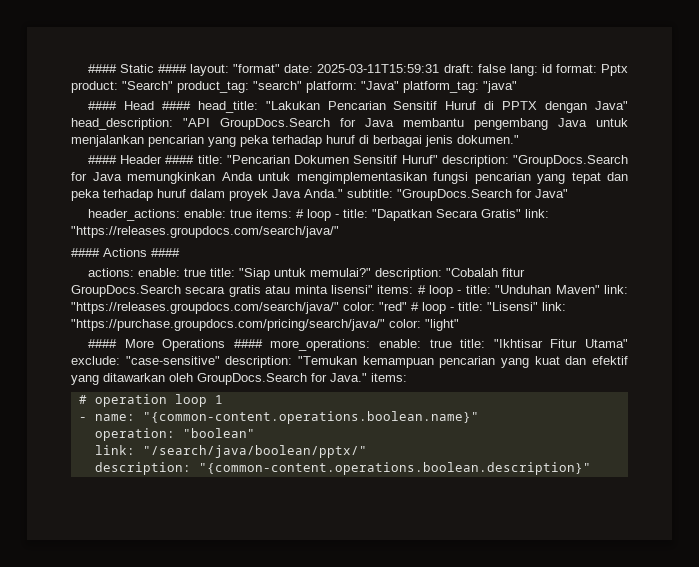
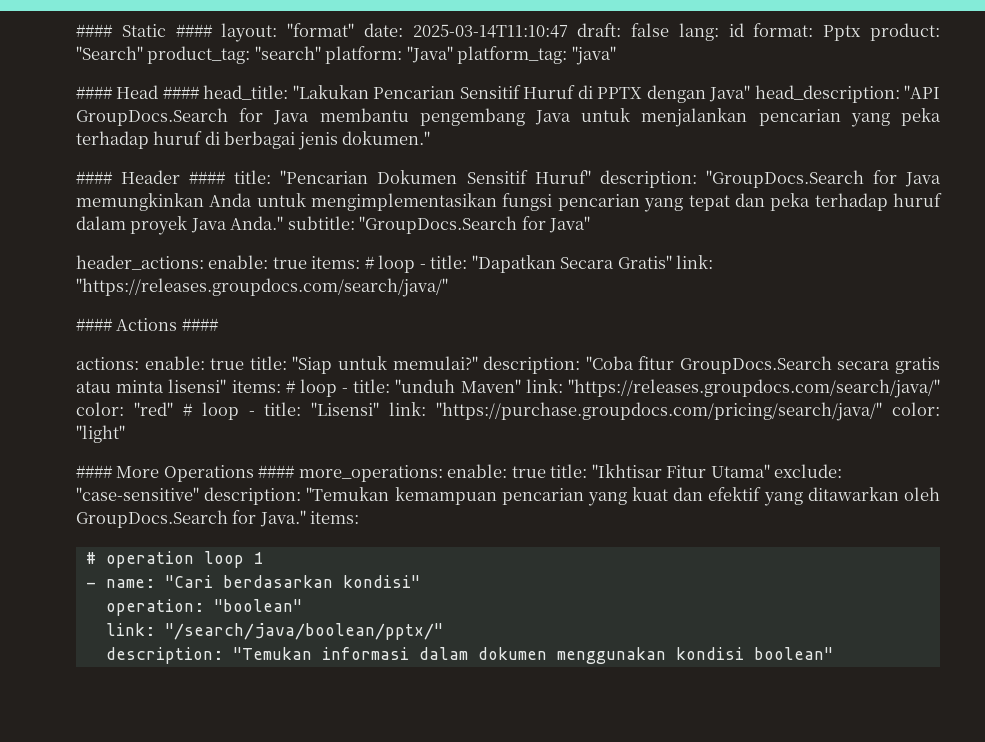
[317,64,440,73] 2025-03-11T15:59:31 -> [412,24,568,38] 2025-03-14T11:10:47
[445,268,498,277] "Cobalah -> [585,356,634,370] "Coba
[495,285,552,294] "Unduhan -> [395,379,456,393] "unduh
[142,411,479,424] "{common-content.operations.boolean.name}" -> [164,575,420,588] "Cari berdasarkan kondisi"
[198,462,591,475] "{common-content.operations.boolean.description}" -> [232,647,833,664] "Temukan informasi dalam dokumen menggunakan kondisi boolean"

